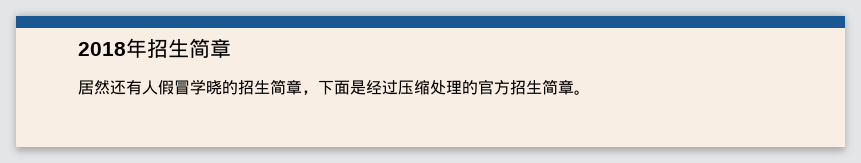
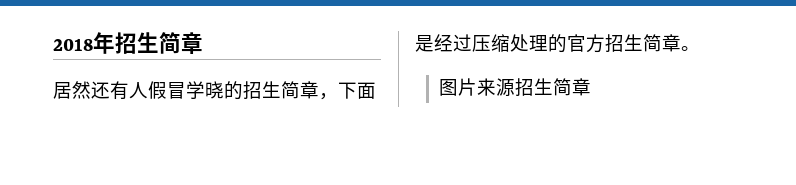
(590, 92) none -> [438,78,591,97] // 图片来源招生简章

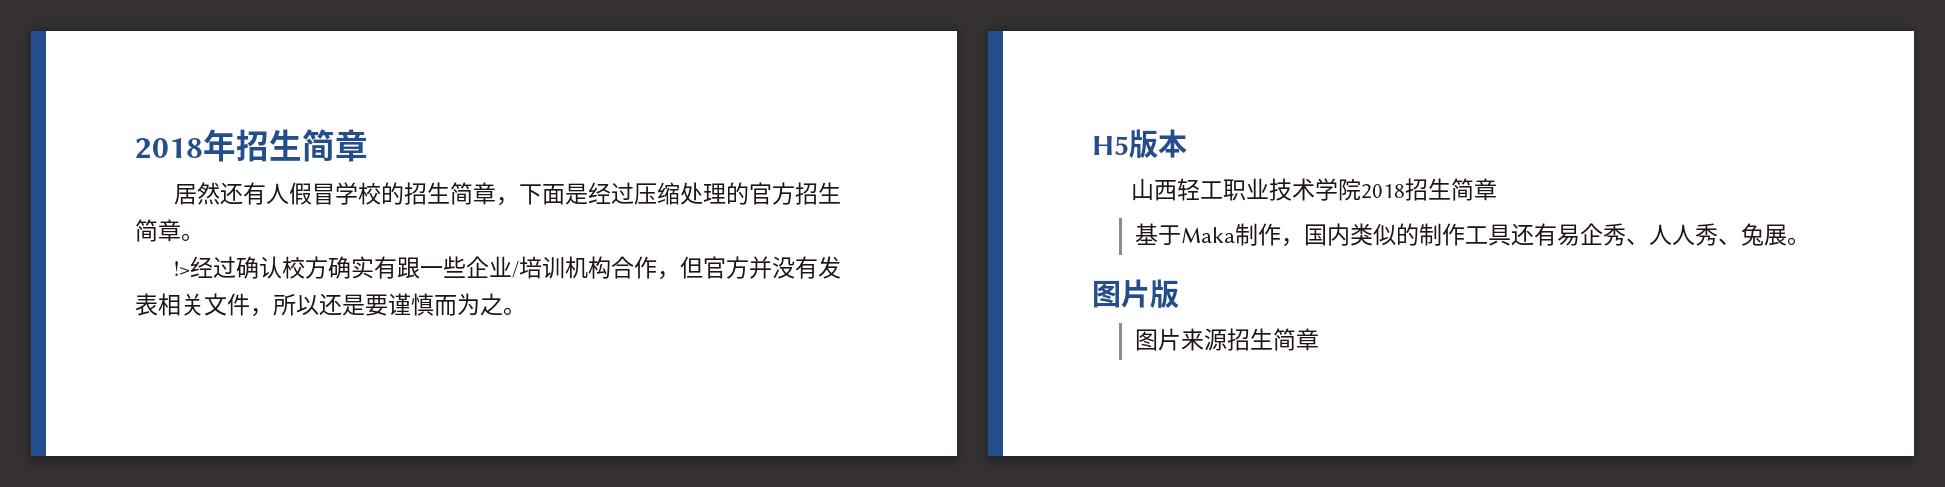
[205,81,224,99] 晓 -> [358,182,382,205] 校
(700, 48) none -> [174,256,842,280] [135,293,526,317] [1092,129,1187,158] [1131,178,1498,201] [1134,223,1810,247] [1092,279,1179,308] // !>经过确认校方确实有跟一些企业/培训机构合作，但官方并没有发表相关文件，所以还是要谨慎而为之。 // H5版本 // 山西轻工职业技术学院2018招生简章 // 基于Maka制作，国内类似的制作工具还有易企秀、人人秀、兔展。 // 图片版

